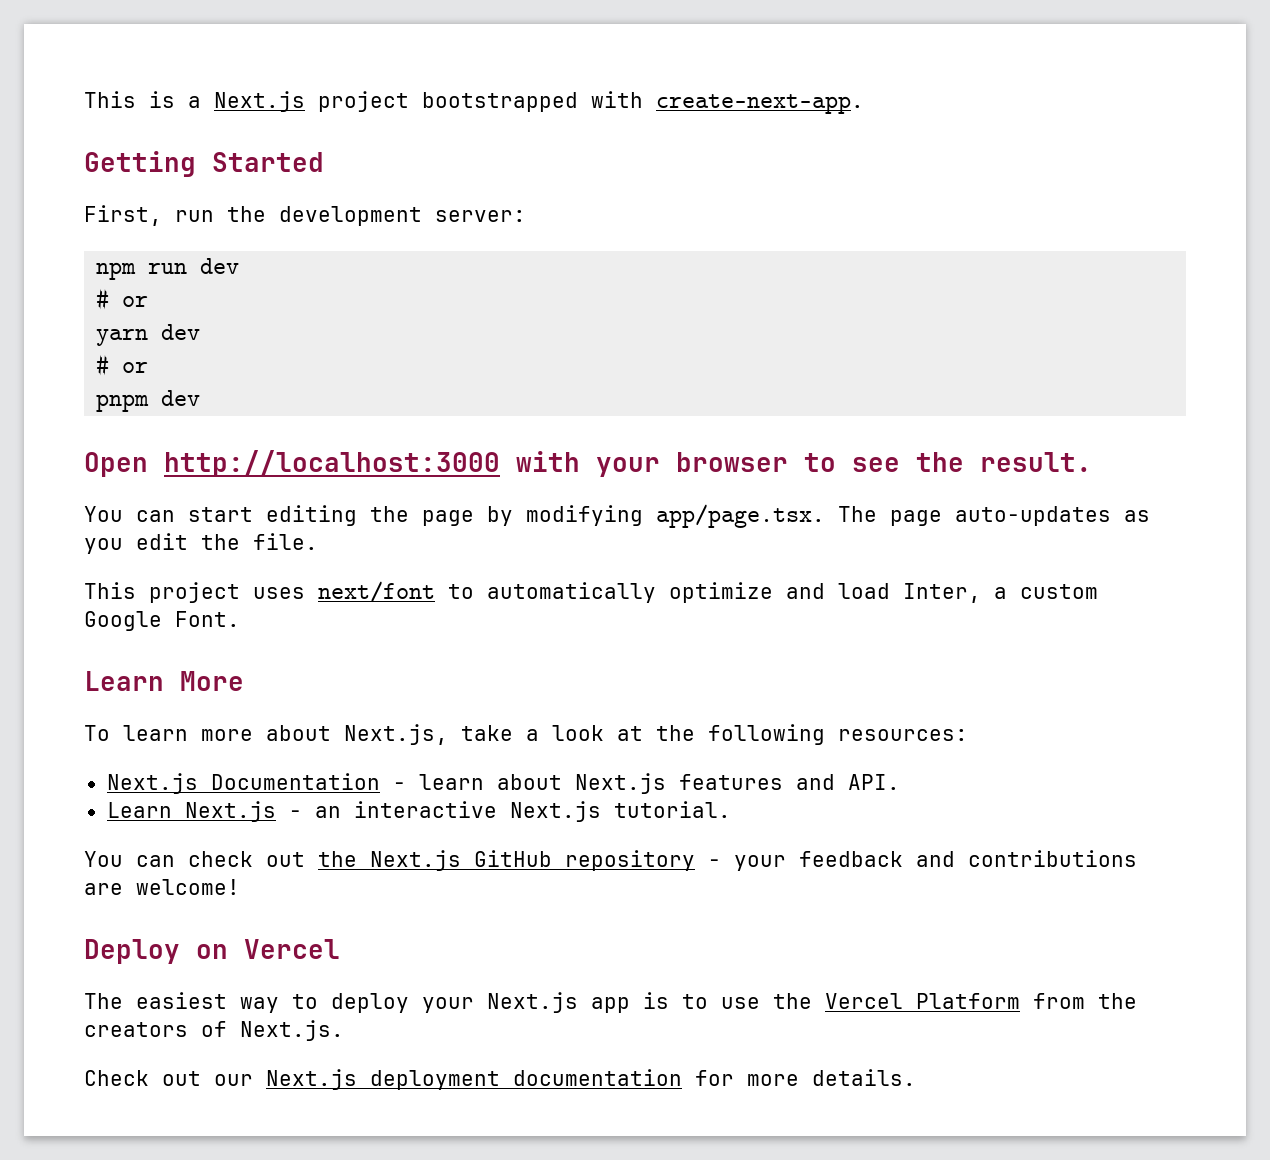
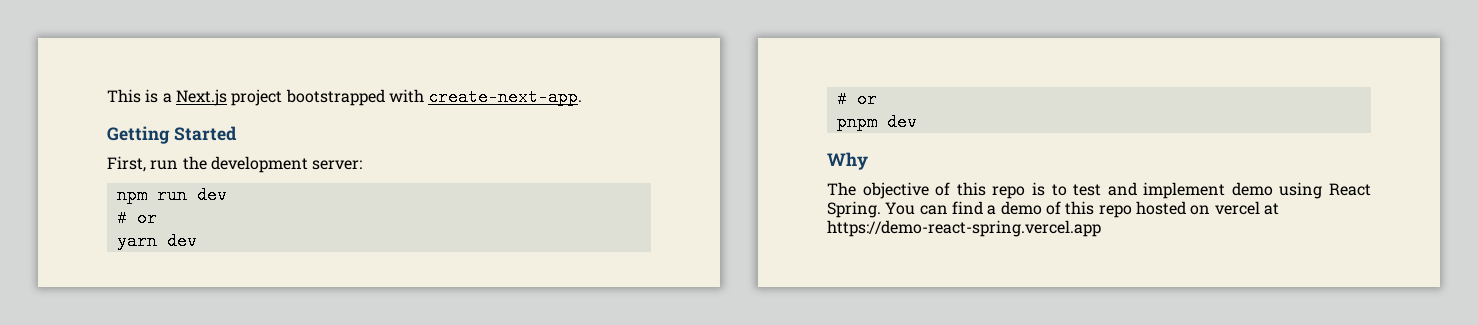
[84,450,1092,477] [84,504,1150,528] [84,533,318,554] [84,581,1098,603] [84,611,240,631] [84,671,244,691] [84,724,968,745] [106,773,900,794] [106,801,731,822] [84,850,1137,871] [84,879,240,895] [84,939,340,964] [84,992,1137,1013] [84,1020,344,1041] [84,1069,916,1090] Open http://localhost:3000 with your browser to see the result. // You can start editing the page by modifying app/page.tsx. The page auto-updates as you edit the file. // This project uses next/font to automatically optimize and load Inter, a custom Google Font. // Learn More // To learn more about Next.js, take a look at the following resources: // Next.js Documentation - learn about Next.js features and API. // Learn Next.js - an interactive Next.js tutorial. // You can check out the Next.js GitHub repository - your feedback and contributions are welcome! // Deploy on Vercel // The easiest way to deploy your Next.js app is to use the Vercel Platform from the creators of Next.js. // Check out our Next.js deployment documentation for more details. -> [827,152,868,170] [827,182,1371,199] [827,201,1279,218] [827,220,1101,237] Why // The objective of this repo is to test and implement demo using React Spring. You can find a demo of this repo hosted on vercel at https://demo-react-spring.vercel.app

